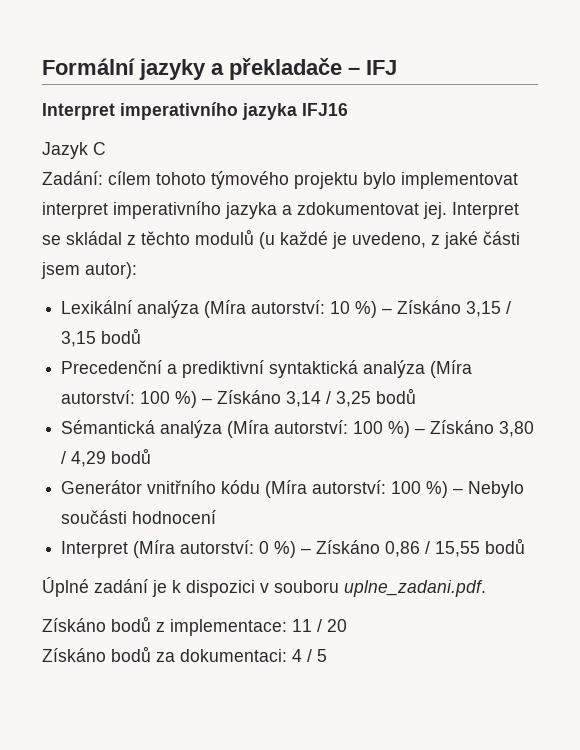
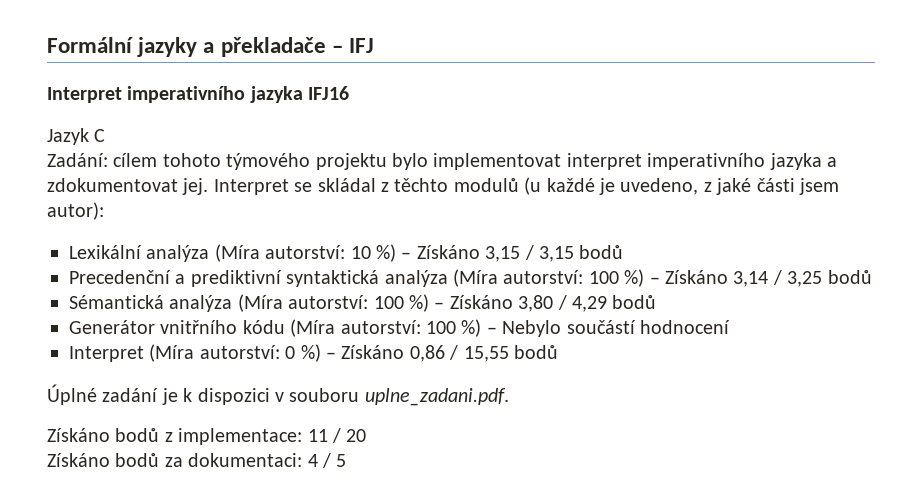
[61,510,128,524] součásti -> [566,320,636,334] součástí

